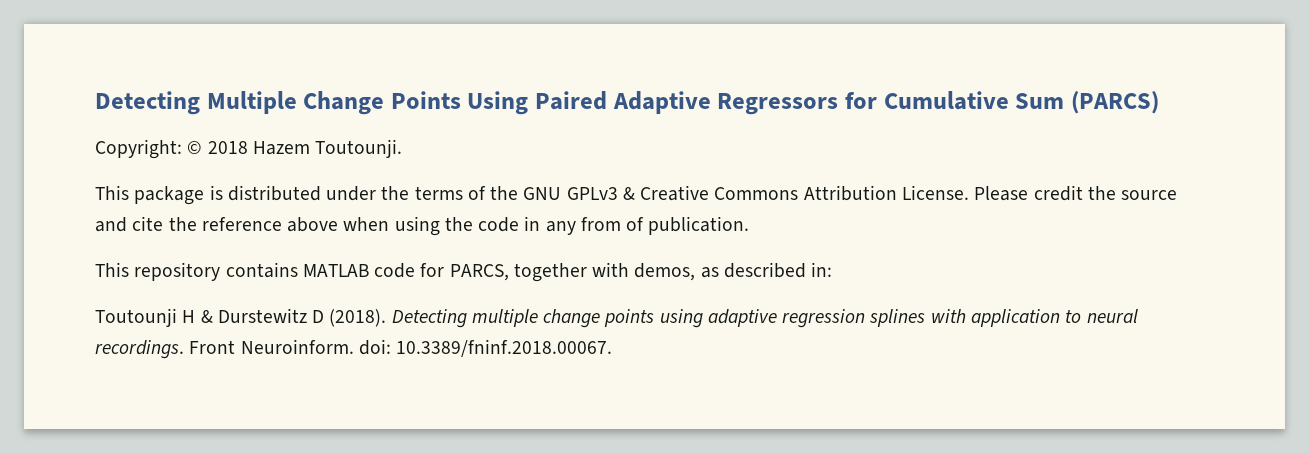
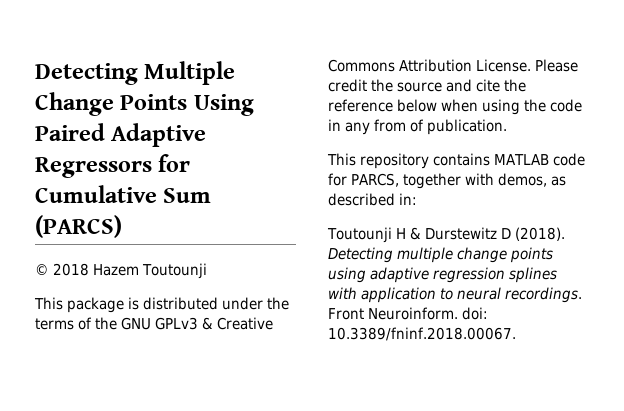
[95,139,182,159] Copyright: -> (122, 226) none
[315,139,403,158] Toutounji. -> [142,263,207,279] Toutounji
[287,217,339,232] above -> [397,99,437,112] below

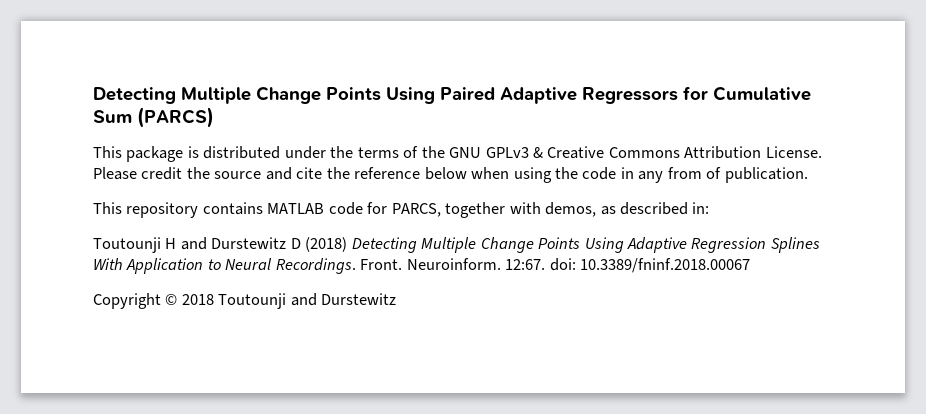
[35,263,207,279] // © 2018 Hazem Toutounji -> (214, 117) none
[409,227,421,240] & -> [180,237,207,250] and
[514,227,565,241] [328,247,553,263] [328,267,557,283] [328,287,582,303] [328,307,488,320] [328,327,516,341] (2018). Detecting multiple change points using adaptive regression splines with application to neural recordings. Front Neuroinform. doi: 10.3389/fninf.2018.00067. -> [305,237,820,253] [93,258,751,274] [93,293,397,309] (2018) Detecting Multiple Change Points Using Adaptive Regression Splines With Application to Neural Recordings. Front. Neuroinform. 12:67. doi: 10.3389/fninf.2018.00067 // Copyright © 2018 Toutounji and Durstewitz

